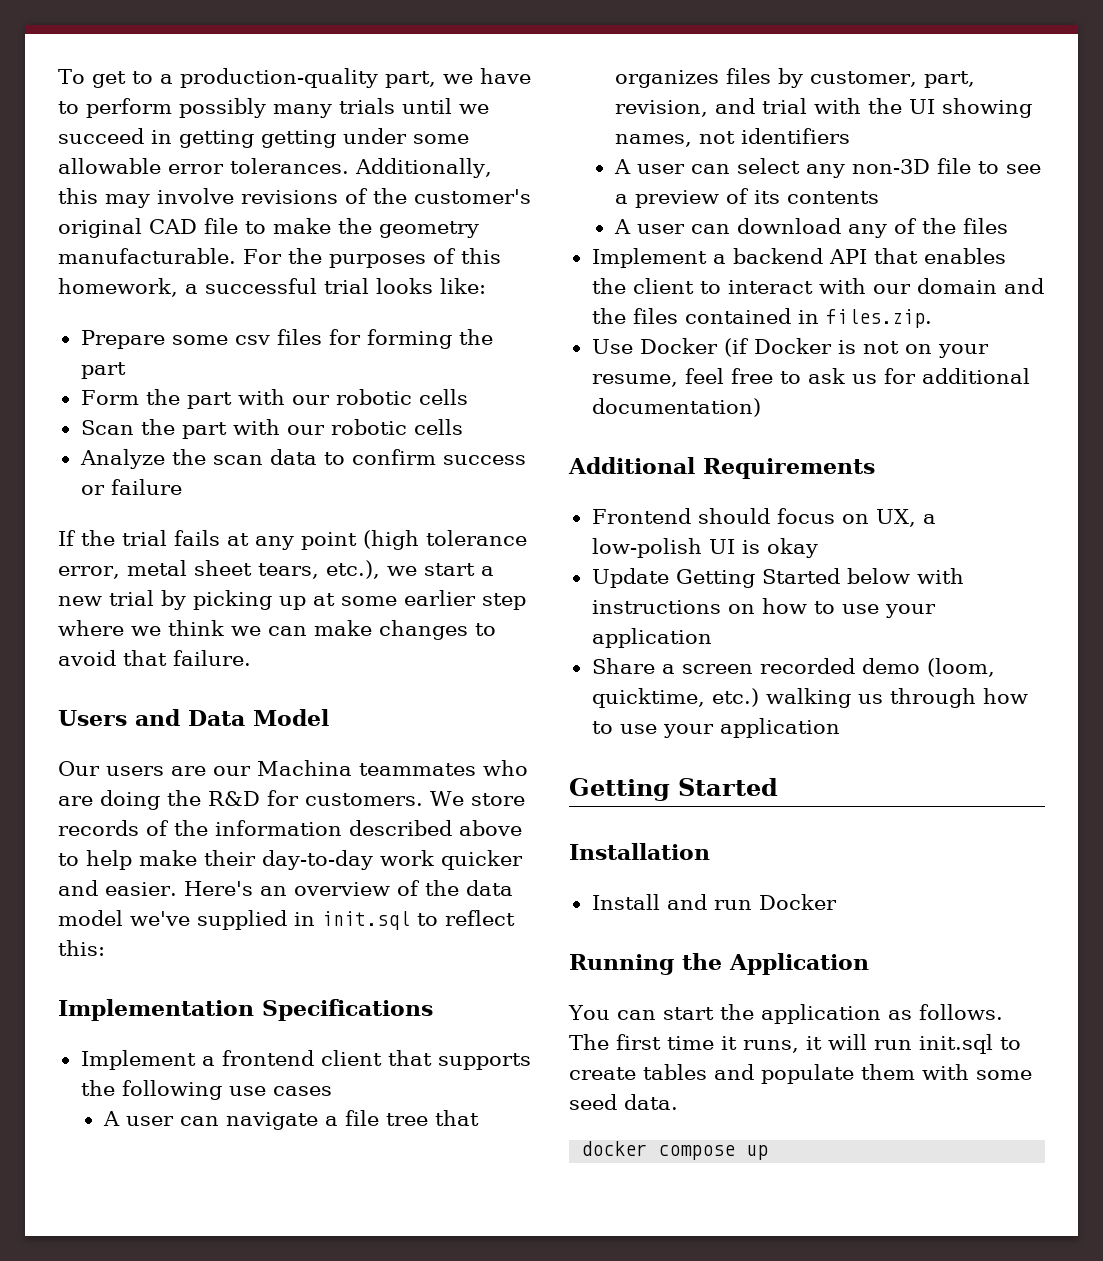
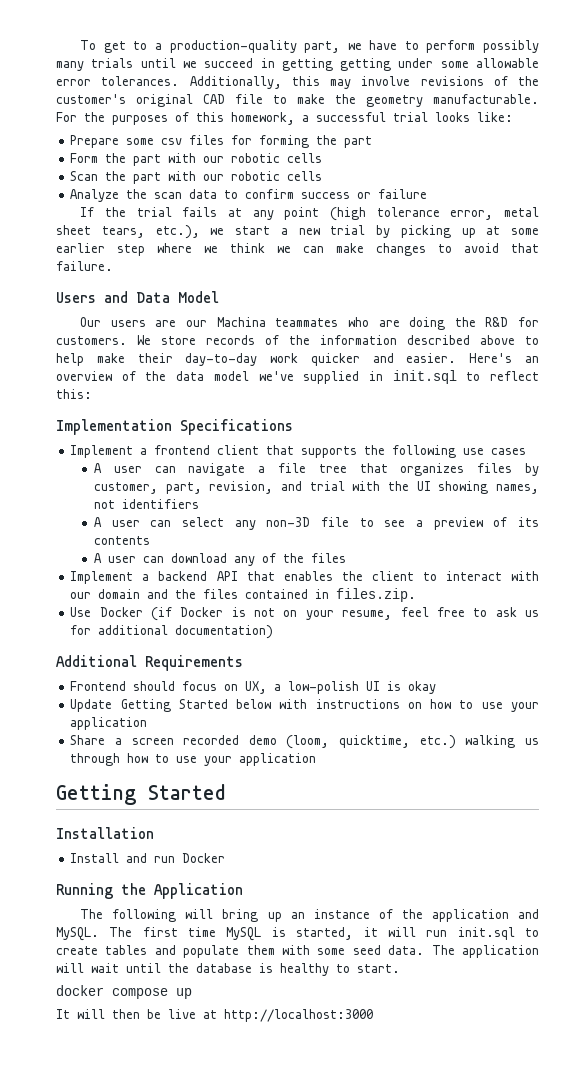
[568,1004,1003,1024] [569,1034,799,1053] You can start the application as follows. The first time it runs, -> [80,909,540,922] [56,927,354,941] The following will bring up an instance of the application and MySQL. The first time MySQL is started,
[581,1141,769,1160] // docker compose up -> [431,945,539,958] [56,963,400,976] [56,985,192,999] [56,1009,373,1022] The application will wait until the database is healthy to start. // docker compose up // It will then be live at http://localhost:3000

